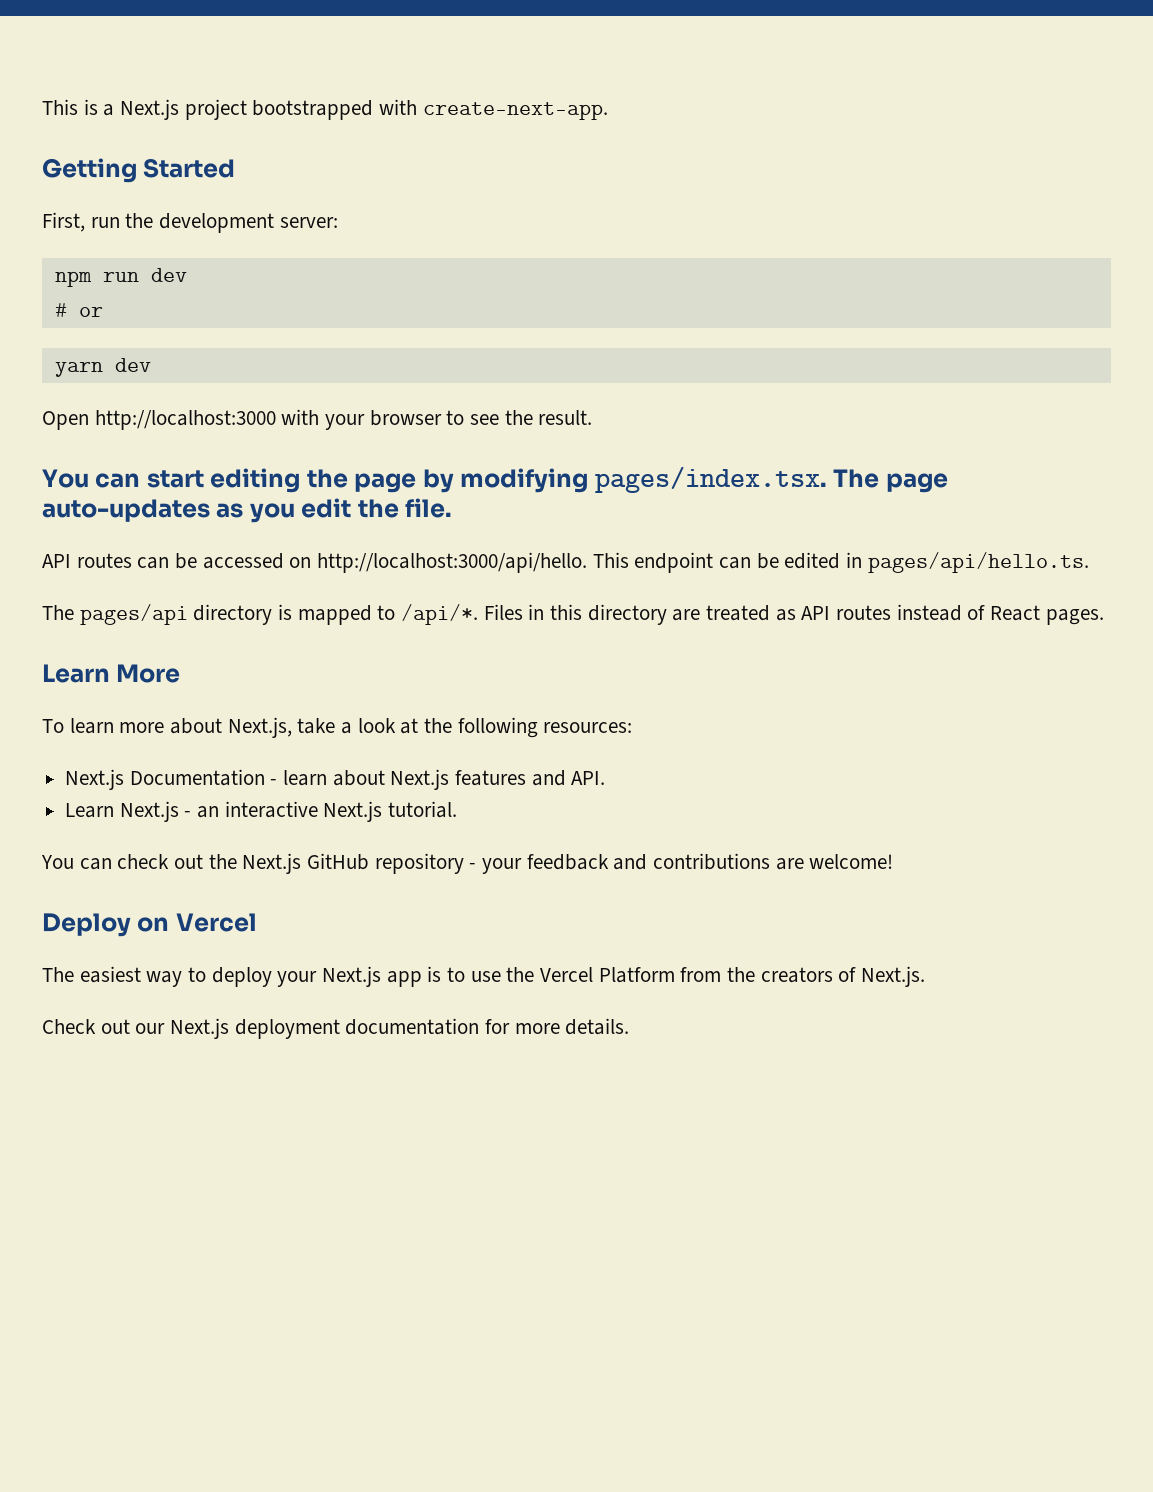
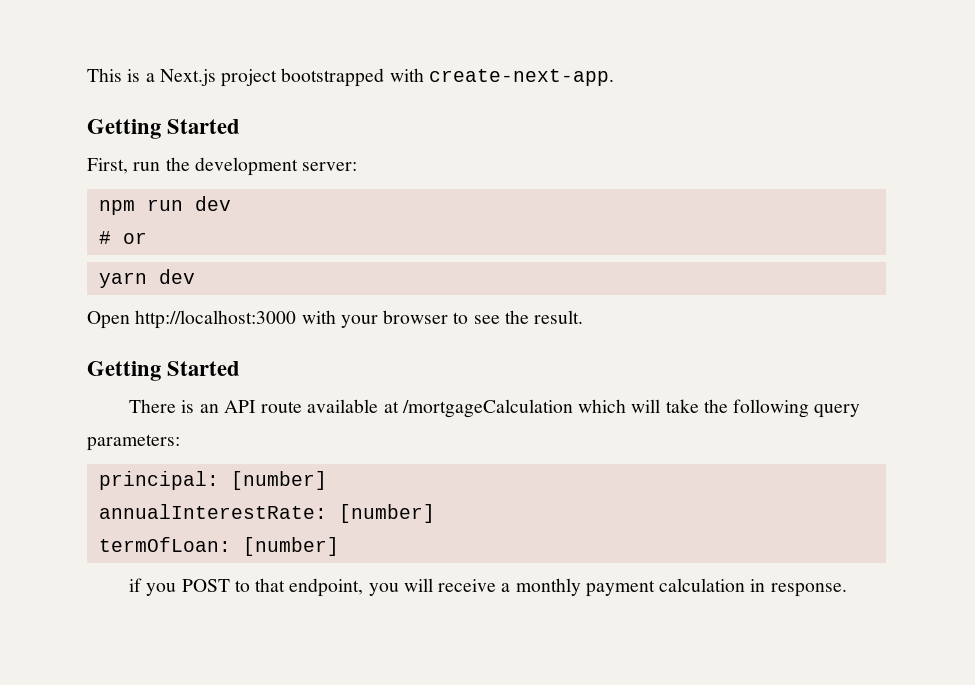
[42,466,948,493] [42,498,453,523] [42,552,1089,573] [42,604,1104,625] [42,664,181,683] [42,717,633,738] [65,769,606,790] [65,801,458,822] [41,853,894,874] [42,913,257,937] [42,966,926,987] [42,1018,630,1039] You can start editing the page by modifying pages/index.tsx. The page auto-updates as you edit the file. // API routes can be accessed on http://localhost:3000/api/hello. This endpoint can be edited in pages/api/hello.ts. // The pages/api directory is mapped to /api/*. Files in this directory are treated as API routes instead of React pages. // Learn More // To learn more about Next.js, take a look at the following resources: // Next.js Documentation - learn about Next.js features and API. // Learn Next.js - an interactive Next.js tutorial. // You can check out the Next.js GitHub repository - your feedback and contributions are welcome! // Deploy on Vercel // The easiest way to deploy your Next.js app is to use the Vercel Platform from the creators of Next.js. // Check out our Next.js deployment documentation for more details. -> [87,361,241,381] [128,399,861,418] [87,434,180,451] [98,471,327,490] [98,504,435,523] [98,537,339,556] [128,578,847,597] Getting Started // There is an API route available at /mortgageCalculation which will take the following query parameters: // principal: [number] // annualInterestRate: [number] // termOfLoan: [number] // if you POST to that endpoint, you will receive a monthly payment calculation in response.

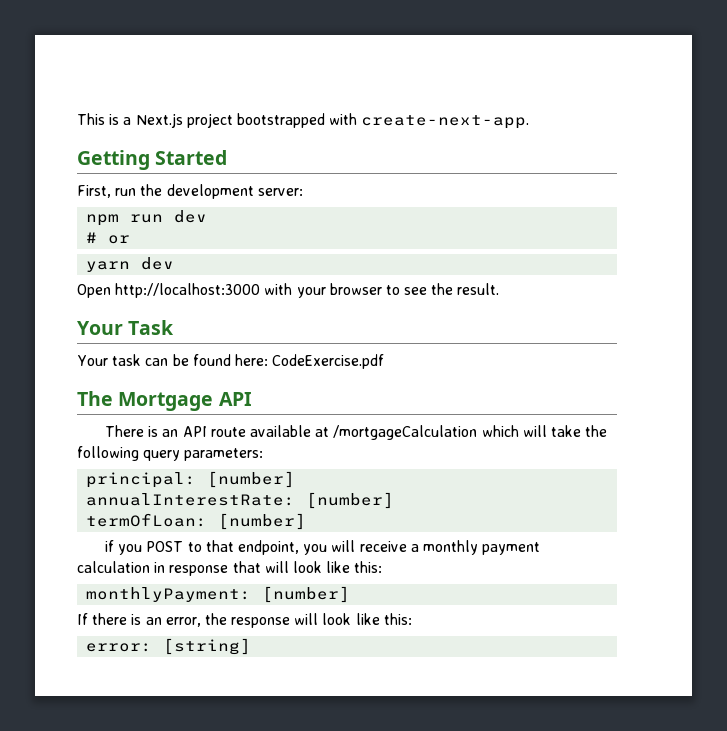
[87,361,241,381] Getting Started -> [77,320,175,335] [77,354,385,369] [77,391,252,411] Your Task // Your task can be found here: CodeExercise.pdf // The Mortgage API
[770,583,847,597] response. -> [169,561,383,576] [86,586,351,603] [77,613,412,628] [86,638,252,655] response that will look like this: // monthlyPayment: [number] // If there is an error, the response will look like this: // error: [string]

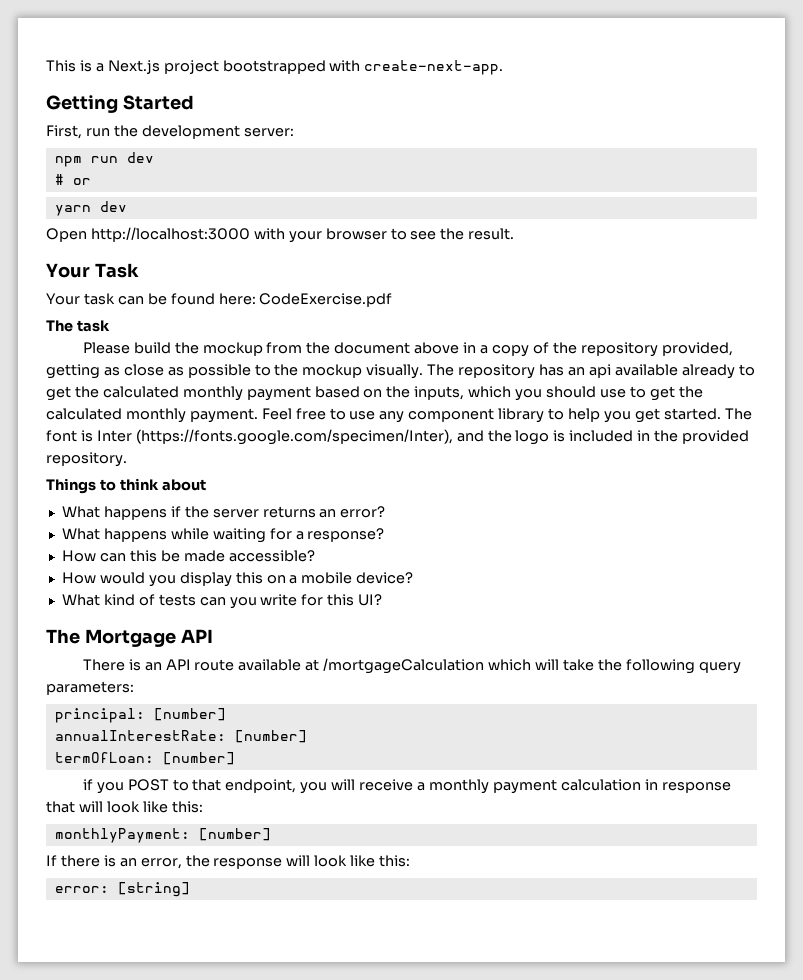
(385, 361) none -> [46,320,110,332] [82,342,733,357] [46,364,755,379] [46,386,703,401] [46,408,752,423] [46,429,750,445] [46,452,127,467] [46,478,206,494] [61,506,386,520] [61,528,385,543] [61,550,315,562] [61,572,414,587] [61,594,383,609] // The task // Please build the mockup from the document above in a copy of the repository provided, getting as close as possible to the mockup visually. The repository has an api available already to get the calculated monthly payment based on the inputs, which you should use to get the calculated monthly payment. Feel free to use any component library to help you get started. The font is Inter (https://fonts.google.com/specimen/Inter), and the logo is included in the provided repository. // Things to think about // What happens if the server returns an error? // What happens while waiting for a response? // How can this be made accessible? // How would you display this on a mobile device? // What kind of tests can you write for this UI?

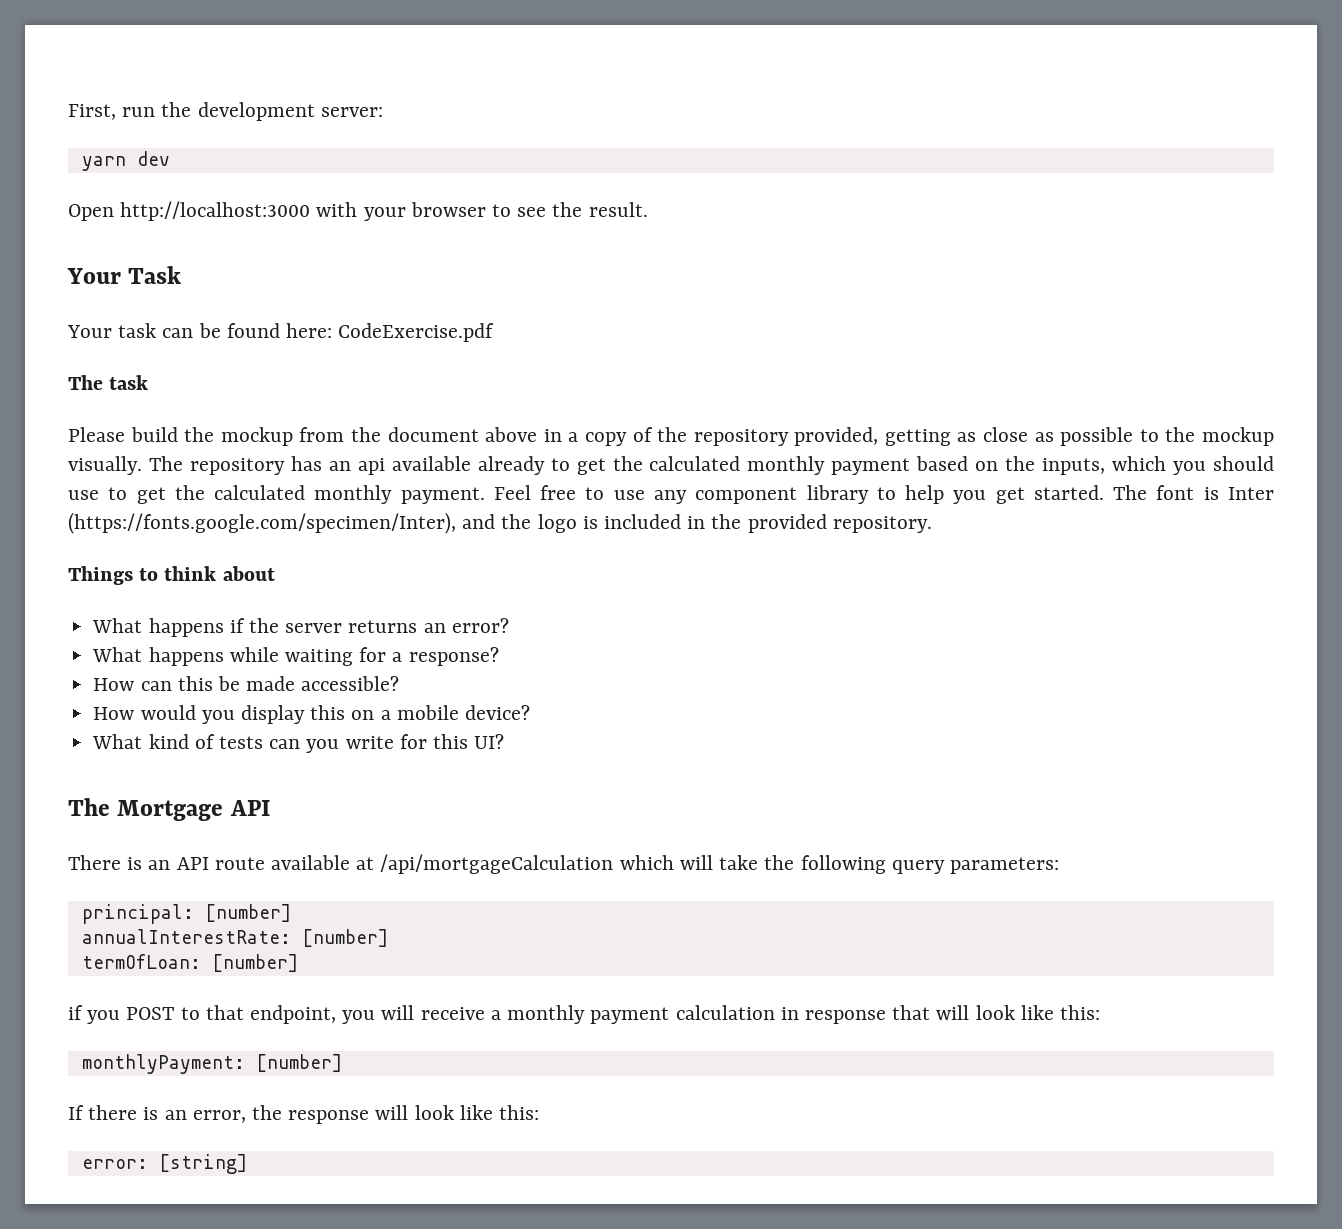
[46,60,504,75] [46,95,194,113] This is a Next.js project bootstrapped with create-next-app. // Getting Started // -> (68, 112) none
[54,152,154,167] [54,174,91,185] // npm run dev // # or -> (383, 112) none
[323,658,485,674] /mortgageCalculation -> [380,854,614,874] /api/mortgageCalculation

